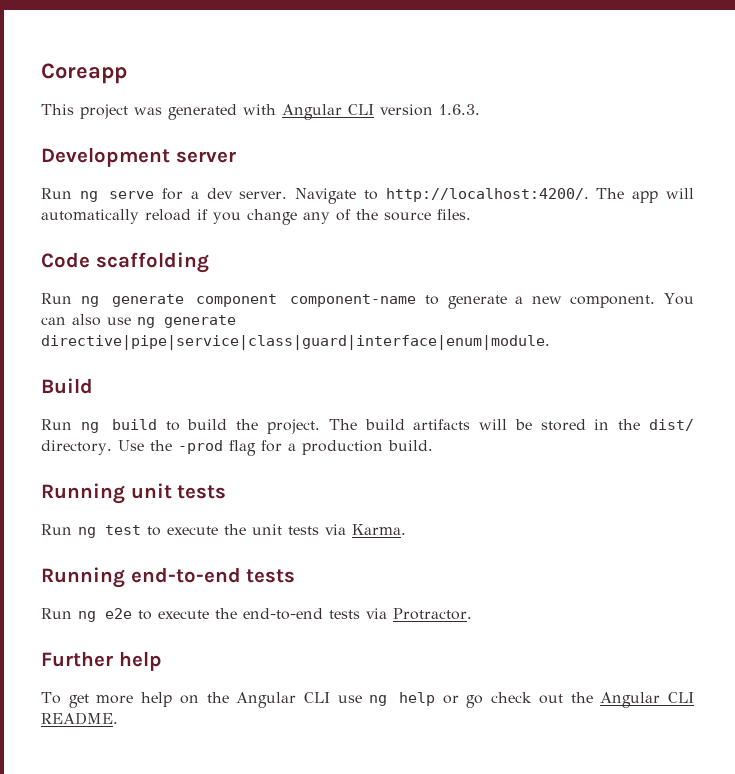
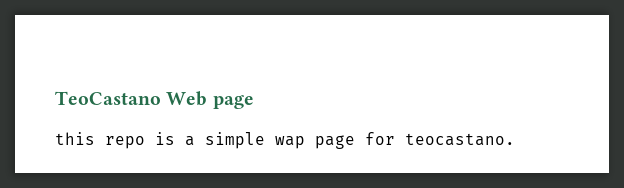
[41,63,127,84] [41,104,480,120] [41,147,236,167] [41,188,694,204] [41,209,471,225] [41,252,209,273] [41,293,695,309] [41,314,236,328] [41,335,550,350] [41,378,93,394] [41,419,694,434] [41,440,433,456] [41,483,227,504] [41,524,406,538] [41,567,296,588] [41,608,472,622] [41,651,162,671] [41,692,695,708] [41,712,118,725] Coreapp // This project was generated with Angular CLI version 1.6.3. // Development server // Run ng serve for a dev server. Navigate to http://localhost:4200/. The app will automatically reload if you change any of the source files. // Code scaffolding // Run ng generate component component-name to generate a new component. You can also use ng generate directive|pipe|service|class|guard|interface|enum|module. // Build // Run ng build to build the project. The build artifacts will be stored in the dist/ directory. Use the -prod flag for a production build. // Running unit tests // Run ng test to execute the unit tests via Karma. // Running end-to-end tests // Run ng e2e to execute the end-to-end tests via Protractor. // Further help // To get more help on the Angular CLI use ng help or go check out the Angular CLI README. -> [55,91,254,109] [55,132,515,149] TeoCastano Web page // this repo is a simple wap page for teocastano.

